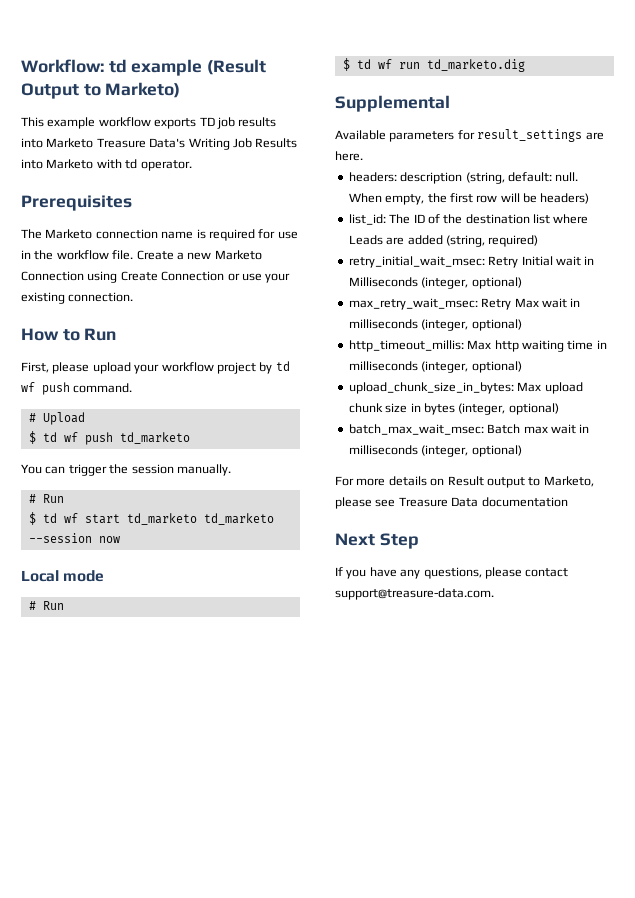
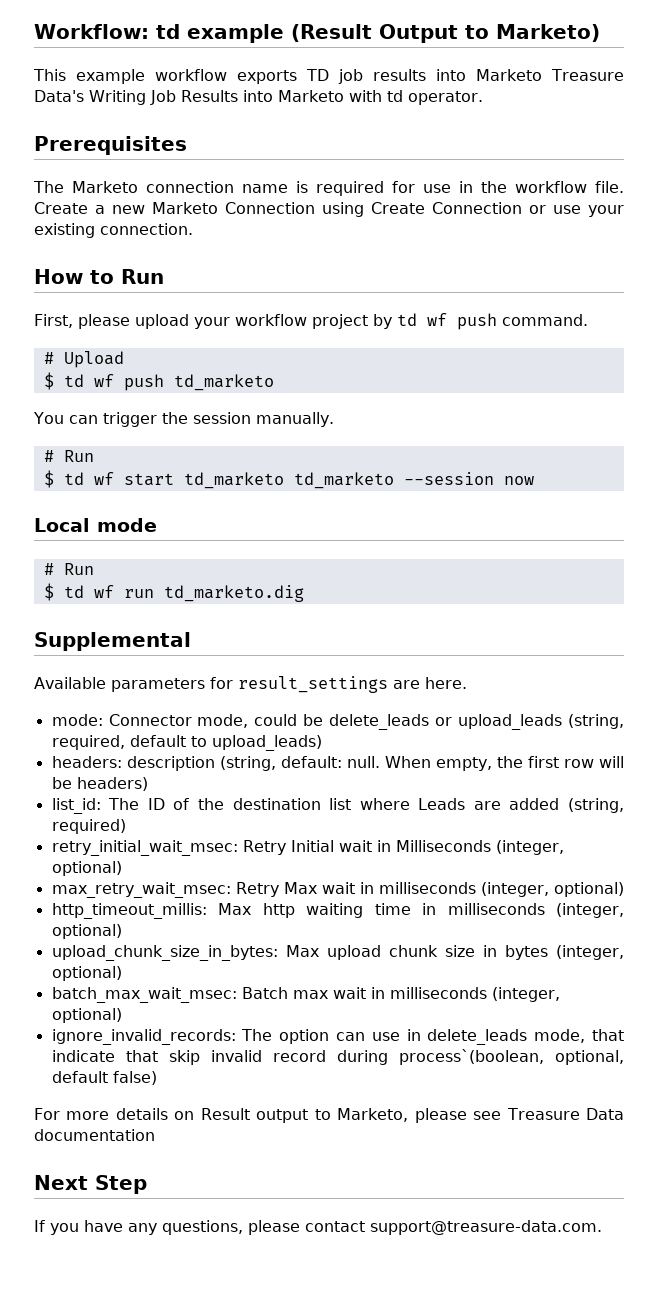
(363, 156) none -> [51,714,624,730] [51,735,322,751] // mode: Connector mode, could be delete_leads or upload_leads (string, required, default to upload_leads)
(522, 451) none -> [51,1029,624,1045] [51,1049,624,1065] [51,1071,157,1085] // ignore_invalid_records: The option can use in delete_leads mode, that indicate that skip invalid record during process`(boolean, optional, default false)

